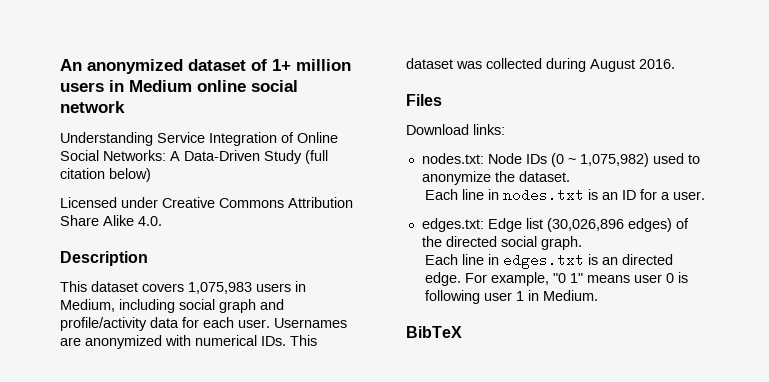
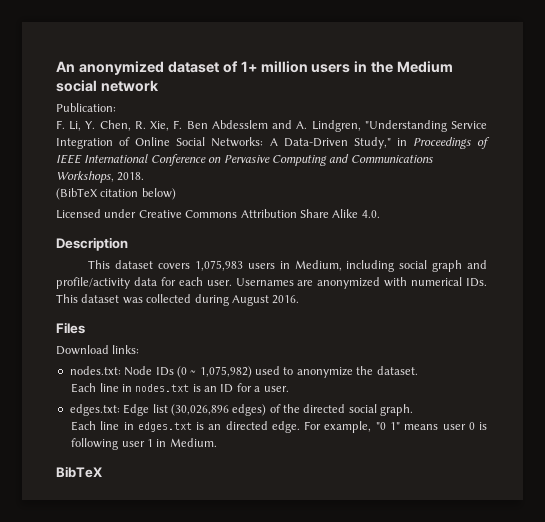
[129,80,246,92] Medium online -> [371,61,454,73] the Medium
[60,132,153,146] Understanding -> [56,103,116,112] [56,120,447,132] Publication: // F. Li, Y. Chen, R. Xie, F. Ben Abdesslem and A. Lindgren, "Understanding
[264,150,328,164] Study (full -> [353,137,491,149] [56,154,433,166] [56,171,145,183] [56,188,98,200] Study," in Proceedings of IEEE International Conference on Pervasive Computing and Communications Workshops, 2018. // (BibTeX

